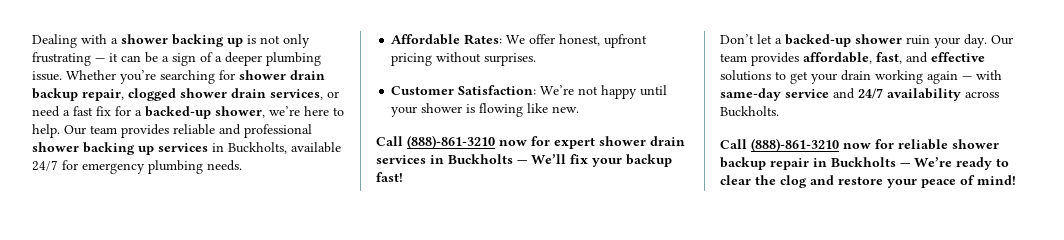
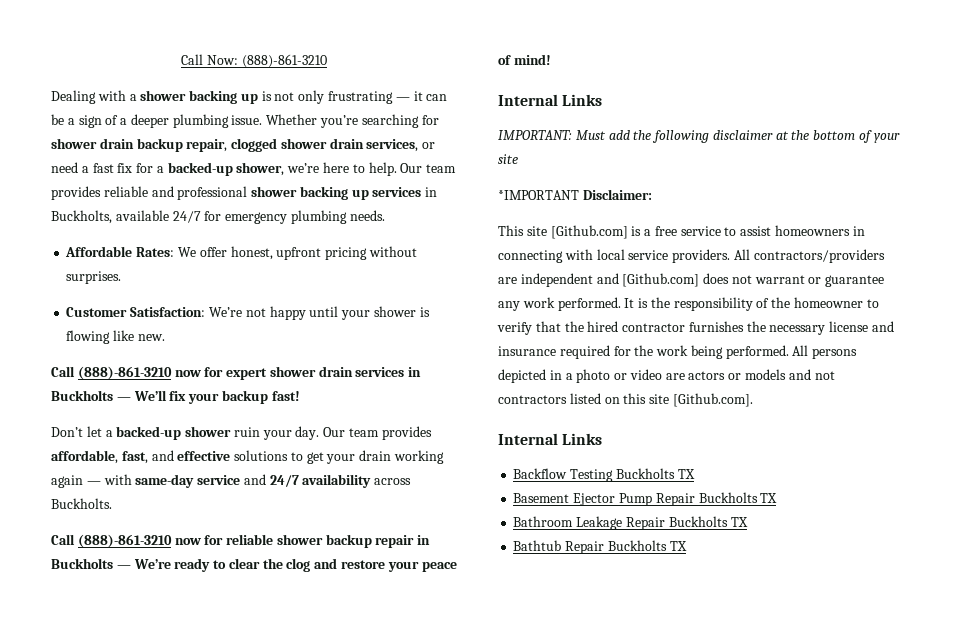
(32, 41) none -> [181,54,327,68] Call Now: (888)-861-3210 //
(1016, 180) none -> [498,94,603,106] [498,130,900,143] [498,154,518,164] [498,189,652,200] [498,225,865,239] [498,249,885,263] [498,273,885,287] [498,297,879,311] [497,321,895,335] [498,345,858,359] [498,369,835,383] [498,393,753,407] [498,433,603,445] [513,468,695,482] [513,492,778,506] [513,516,748,530] [513,540,687,554] // Internal Links // IMPORTANT: Must add the following disclaimer at the bottom of your site // *IMPORTANT Disclaimer: // This site [Github.com] is a free service to assist homeowners in connecting with local service providers. All contractors/providers are independent and [Github.com] does not warrant or guarantee any work performed. It is the responsibility of the homeowner to verify that the hired contractor furnishes the necessary license and insurance required for the work being performed. All persons depicted in a photo or video are actors or models and not contractors listed on this site [Github.com]. // Internal Links // Backflow Testing Buckholts TX // Basement Ejector Pump Repair Buckholts TX // Bathroom Leakage Repair Buckholts TX // Bathtub Repair Buckholts TX

